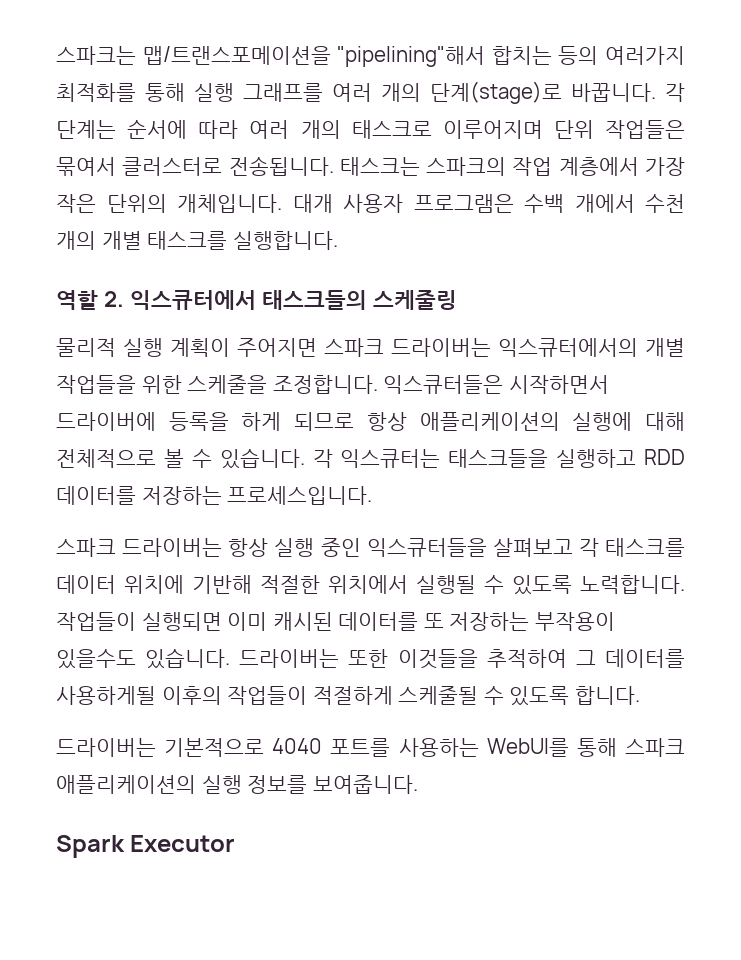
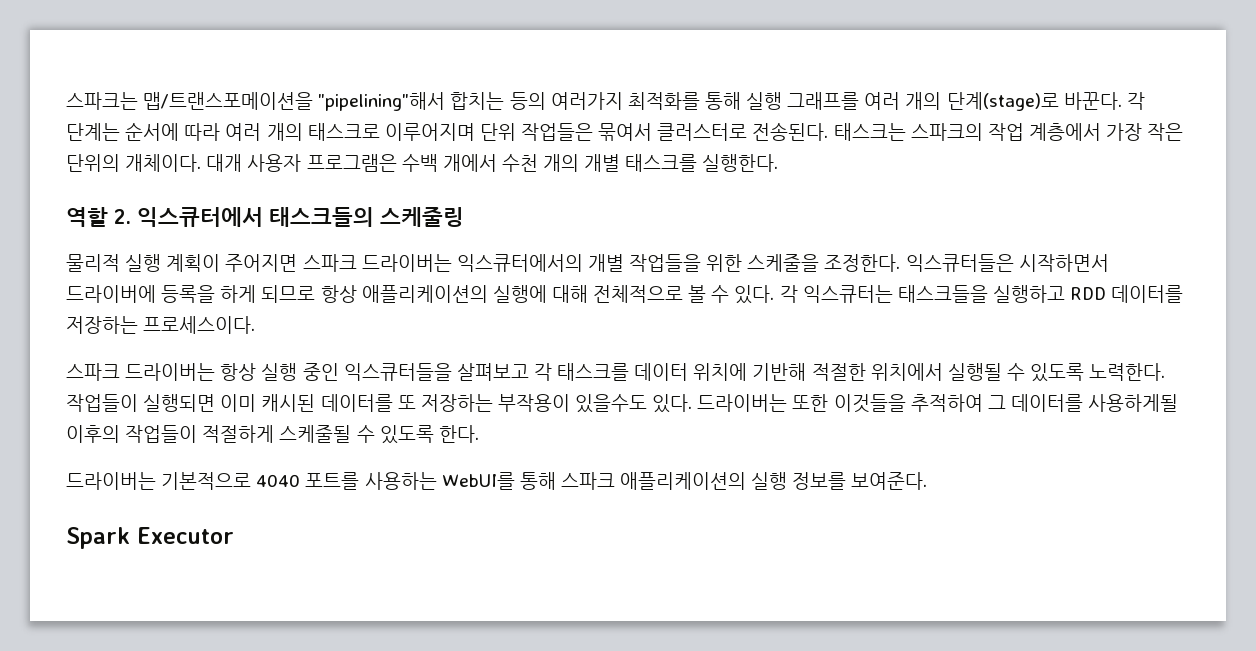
[571,83,656,102] 바꿉니다. -> [1063,92,1122,110] 바꾼다.
[228,156,334,176] 전송됩니다. -> [752,122,829,141] 전송된다.
[177,194,282,213] 개체입니다. -> [125,154,202,172] 개체이다.
[232,231,338,250] 실행합니다. -> [702,154,779,172] 실행한다.
[272,375,378,394] 조정합니다. -> [824,254,901,272] 조정한다.
[219,448,305,469] 있습니다. -> [734,285,775,304] 있다.
[227,486,373,505] 프로세스입니다. -> [143,316,256,334] 프로세스이다.
[580,575,685,594] 노력합니다. -> [1089,363,1166,381] 노력한다.
[145,648,231,669] 있습니다. -> [652,394,693,413] 있다.
[574,686,640,705] 합니다. -> [438,425,479,443] 한다.
[312,775,418,794] 보여줍니다. -> [851,472,928,490] 보여준다.

